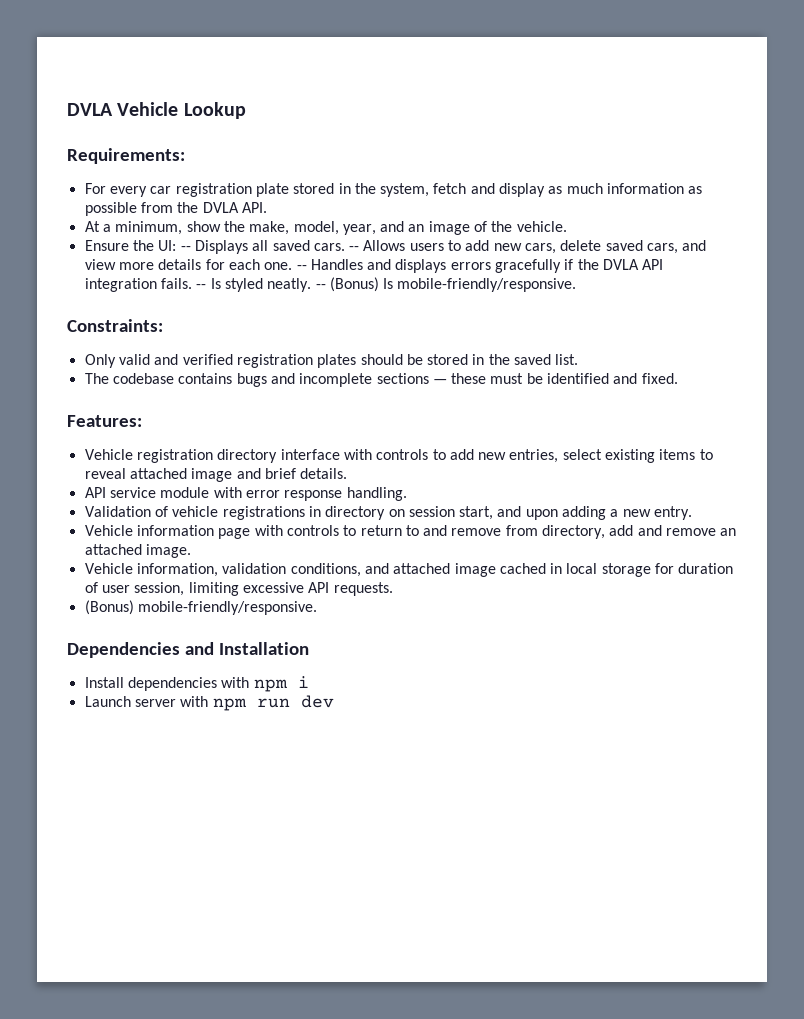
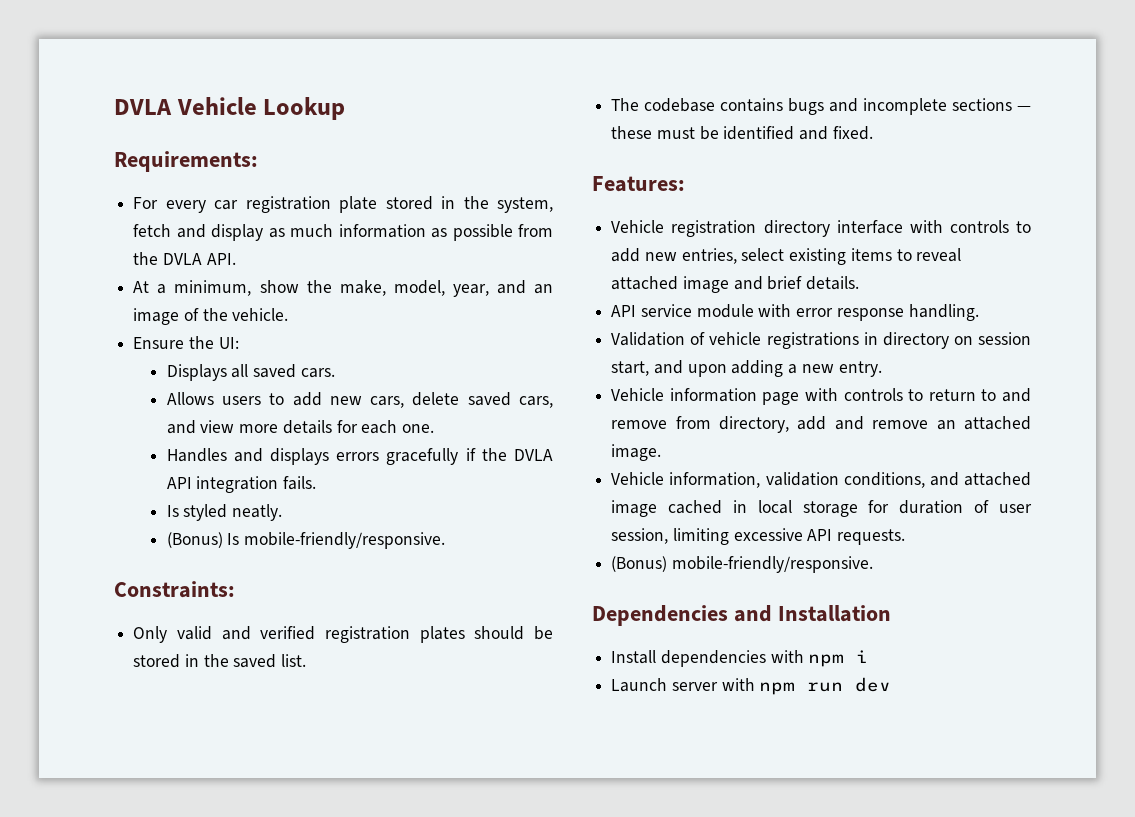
[180,246,191,251] -- -> (239, 343) //
[349,246,360,251] -- -> (335, 373) //
[296,265,307,270] -- -> (435, 428) //
[196,284,207,289] -- -> (317, 483) //
[315,284,326,289] -- -> (283, 512) //

